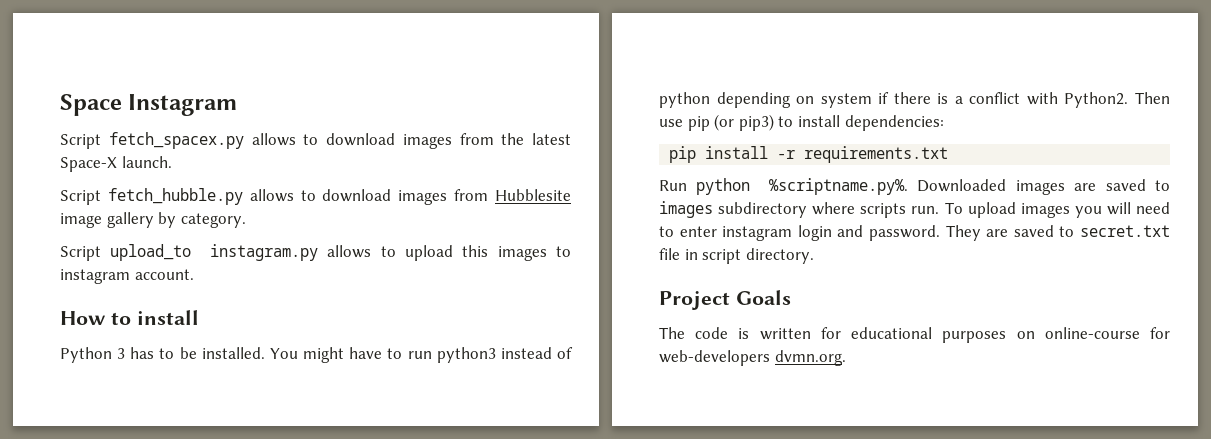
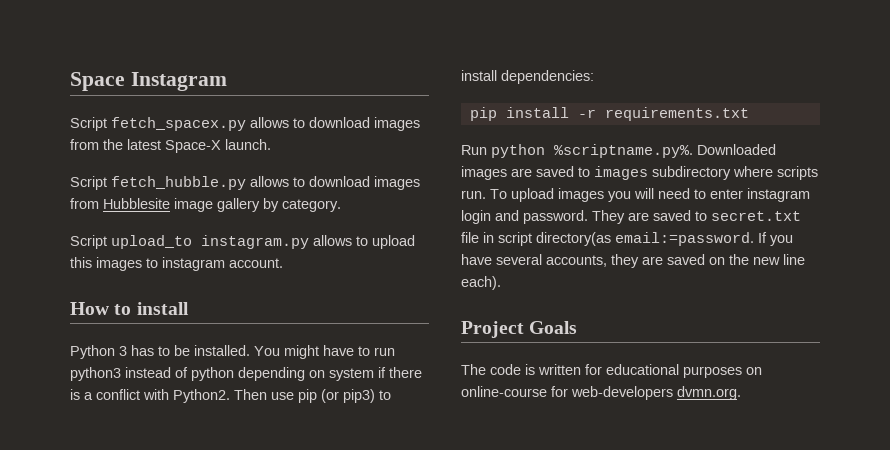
[745,248,814,264] directory. -> [536,232,793,246] [461,254,805,268] [461,276,501,290] directory(as email:=password. If you have several accounts, they are saved on the new line each).

